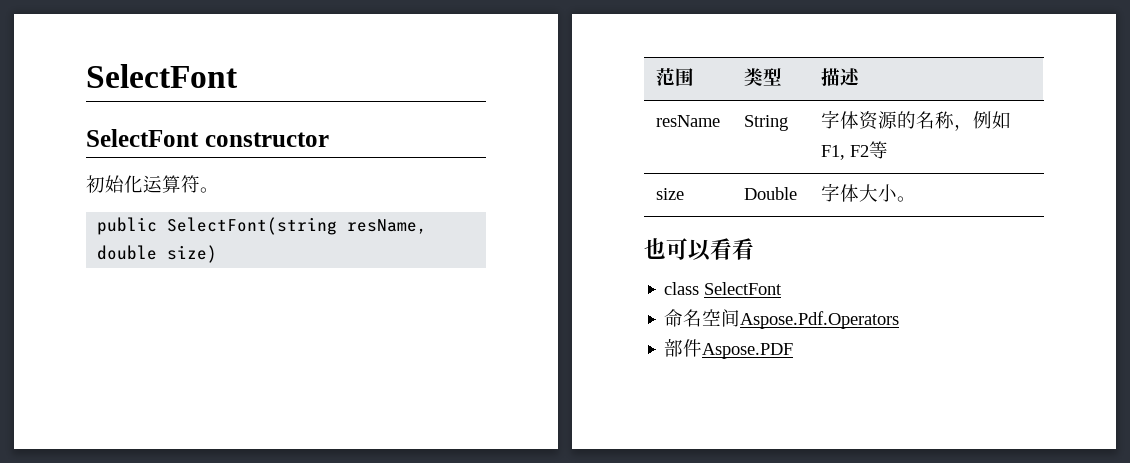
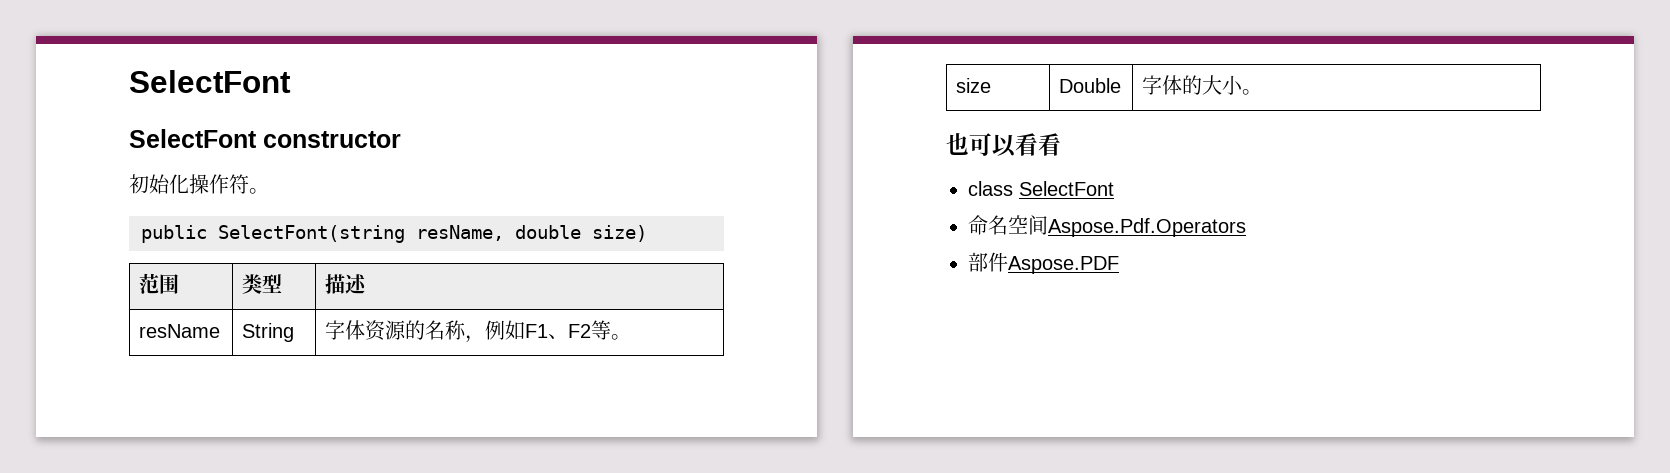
[143,175,181,193] 运算 -> [189,174,229,194] 操作
[820,145,845,160] F1, -> [525,324,569,339] F1、
(888, 150) none -> [611,334,632,340] 。
(859, 193) none -> [1182,75,1203,95] 的

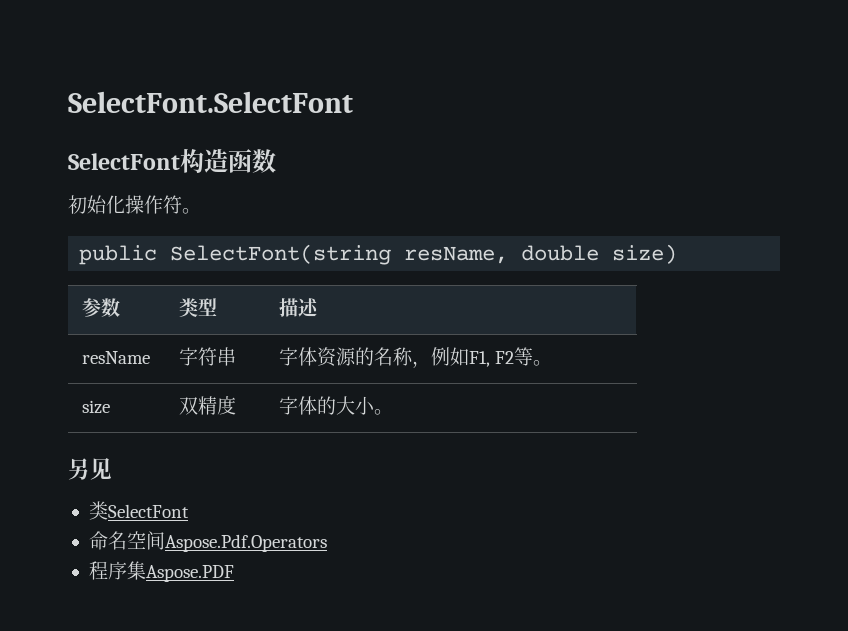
[129,70,291,93] [129,129,401,148] SelectFont // SelectFont constructor -> [68,91,353,113] [68,149,276,173] SelectFont.SelectFont // SelectFont构造函数
[139,273,180,294] 范围 -> [82,298,121,317] 参数
[242,323,295,342] String -> [179,347,237,366] 字符串
[525,324,569,339] F1、 -> [469,351,491,367] F1,
[1059,78,1122,93] Double -> [179,396,237,415] 双精度
[946,133,1061,157] [968,181,1013,196] 也可以看看 // class -> [68,458,112,480] [88,501,108,520] 另见 // 类
[968,252,1008,272] 部件 -> [88,561,146,580] 程序集

